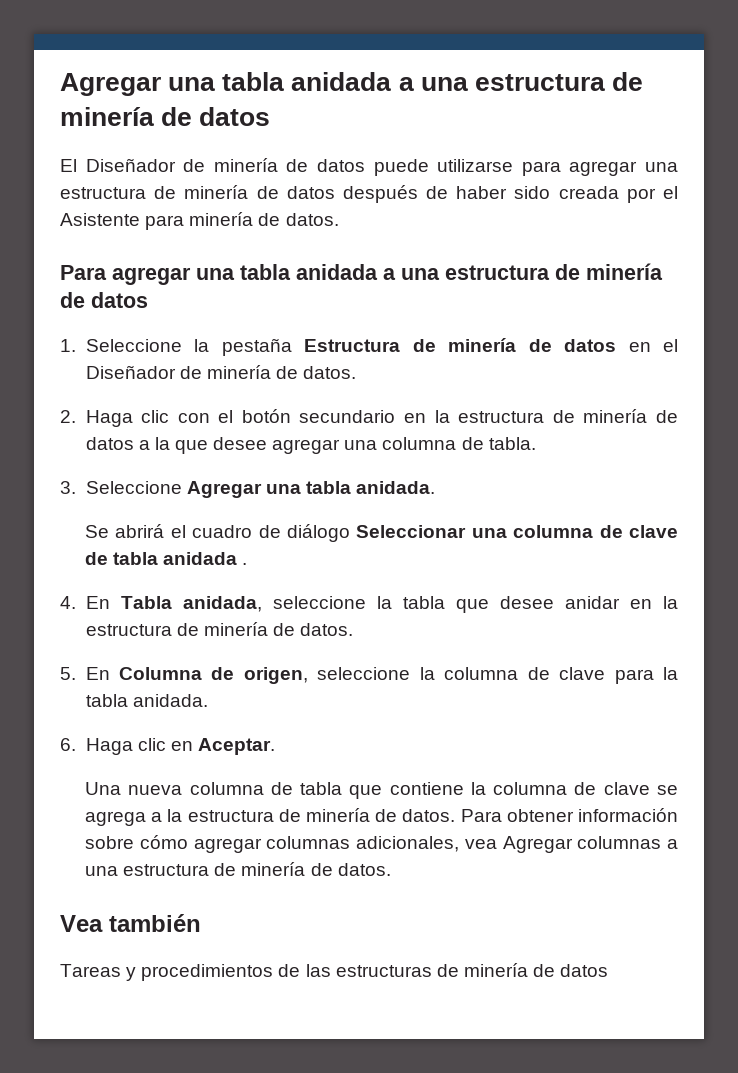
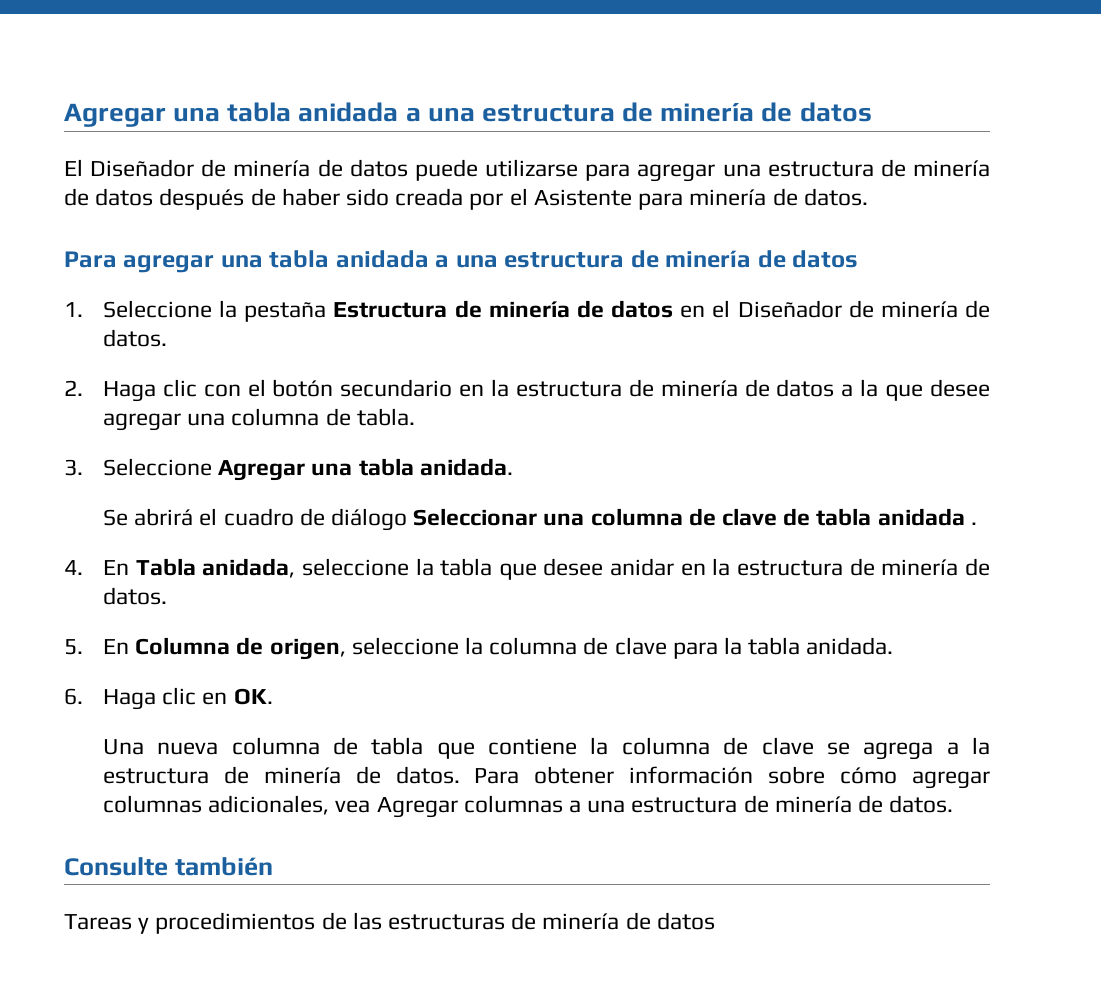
[197,738,275,755] Aceptar. -> [233,688,273,705] OK.
[60,915,103,932] Vea -> [64,857,168,876] Consulte

